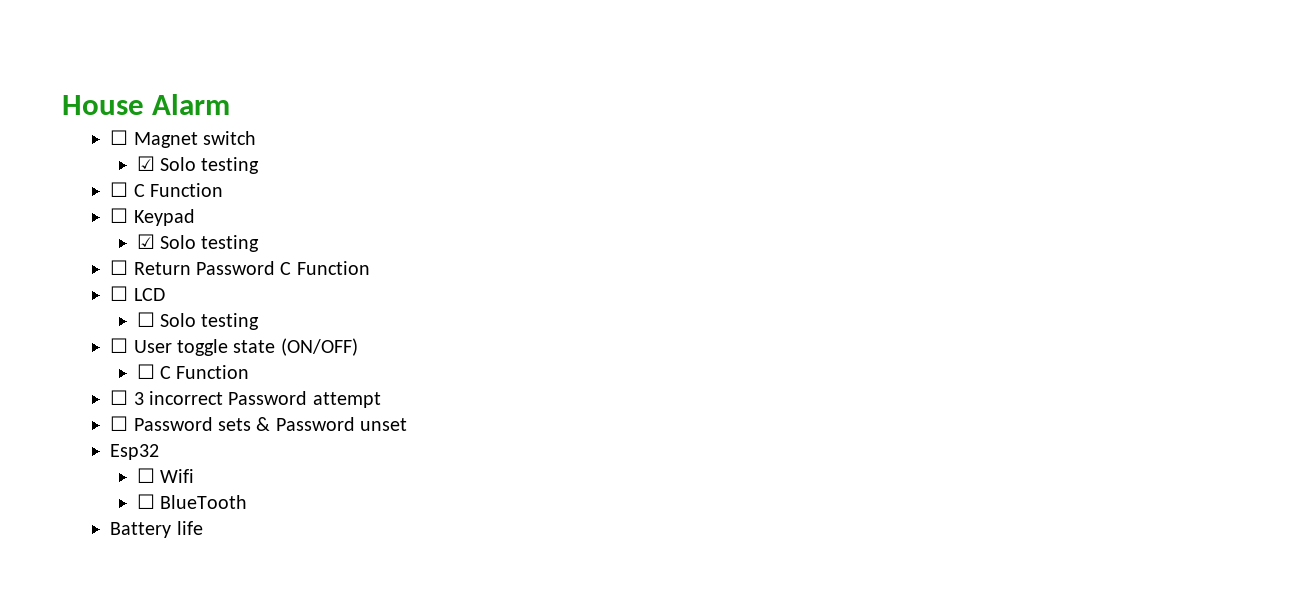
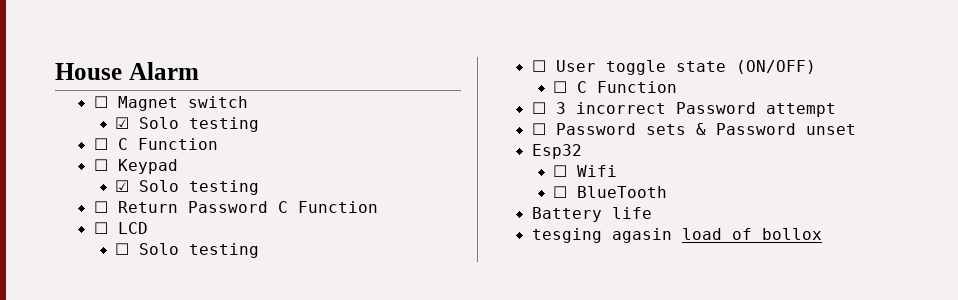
(203, 528) none -> [531,228,822,243] // tesging agasin load of bollox

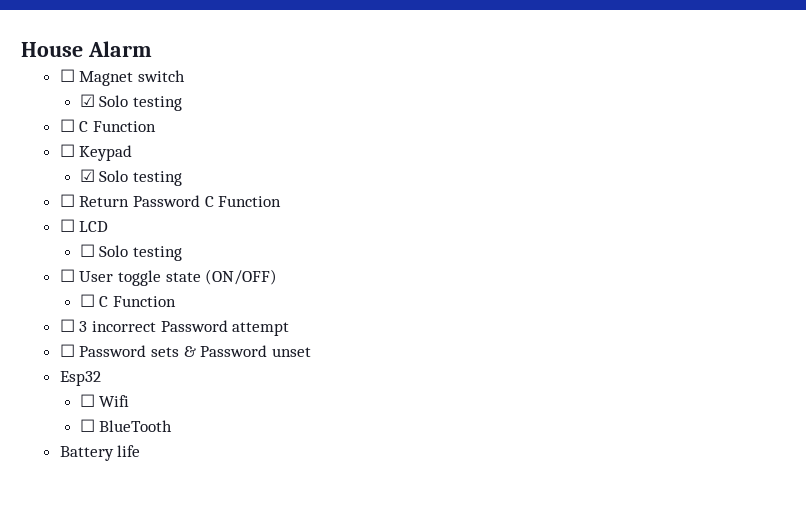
[531,228,822,243] // tesging agasin load of bollox -> (141, 451) none

